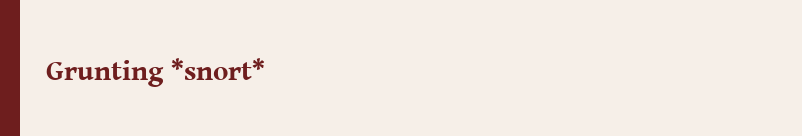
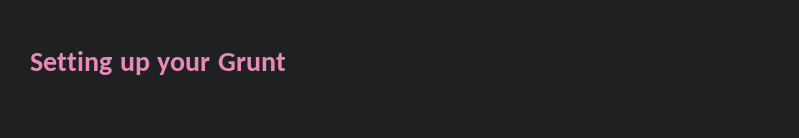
[46,58,265,87] Grunting *snort* -> [30,51,286,75] Setting up your Grunt

